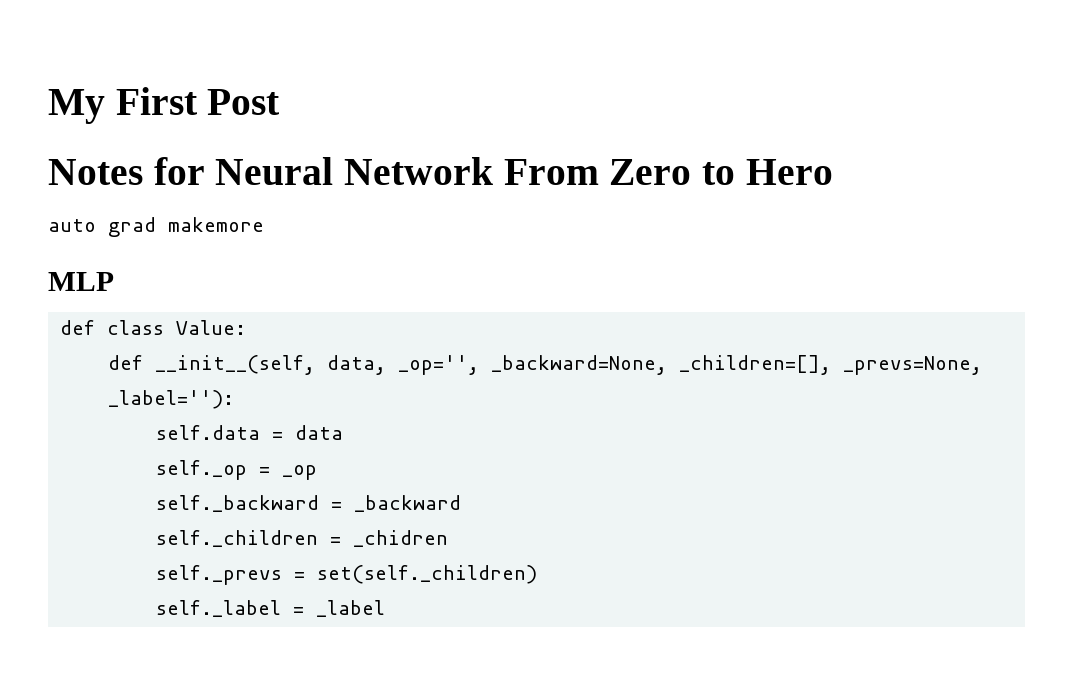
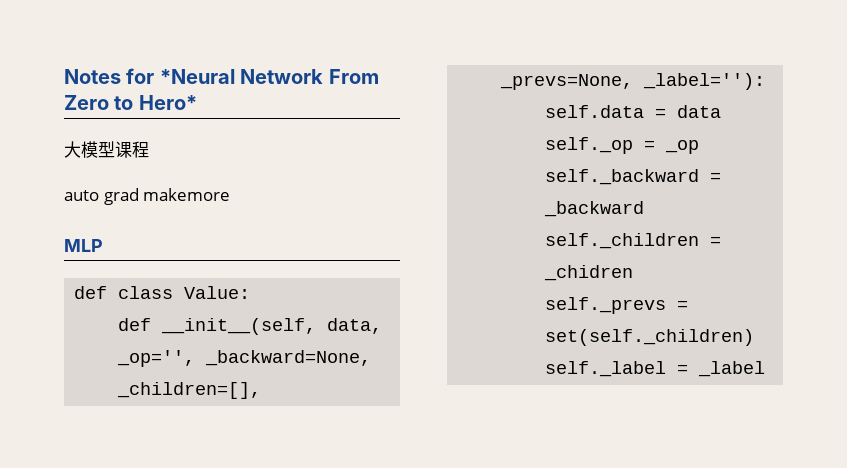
[48,87,280,124] My First Post // -> (64, 76) none
[215,157,334,185] Neural -> [159,69,235,84] *Neural
[745,159,833,185] Hero -> [138,95,197,110] [64,141,149,158] Hero* // 大模型课程

